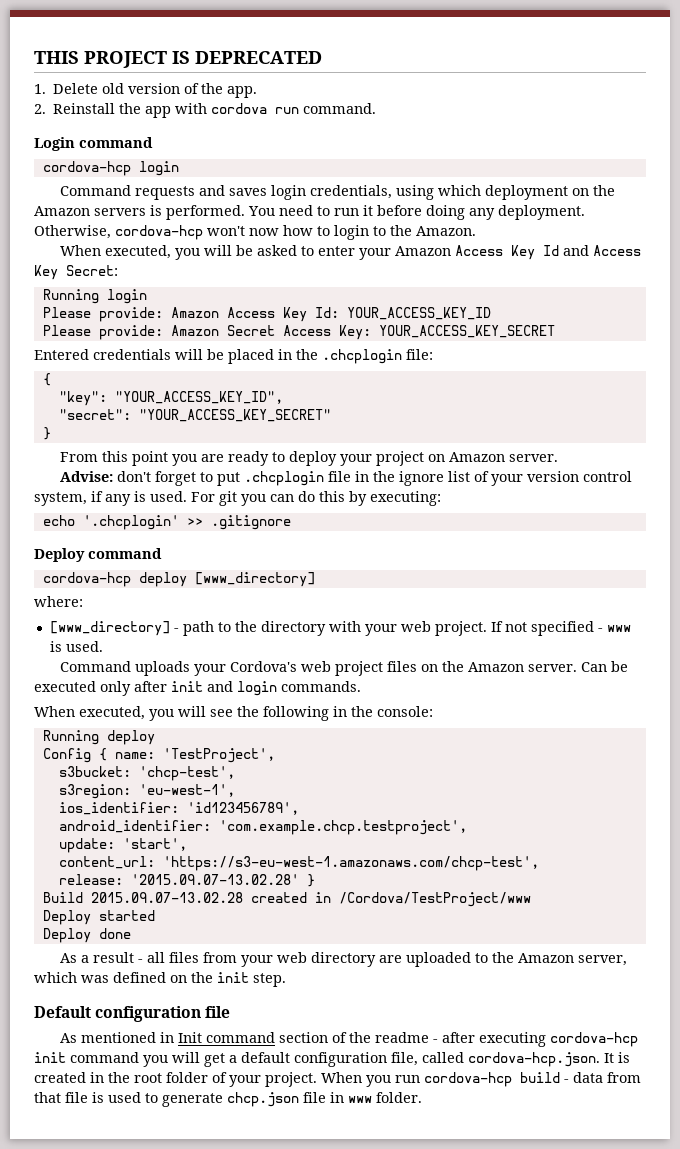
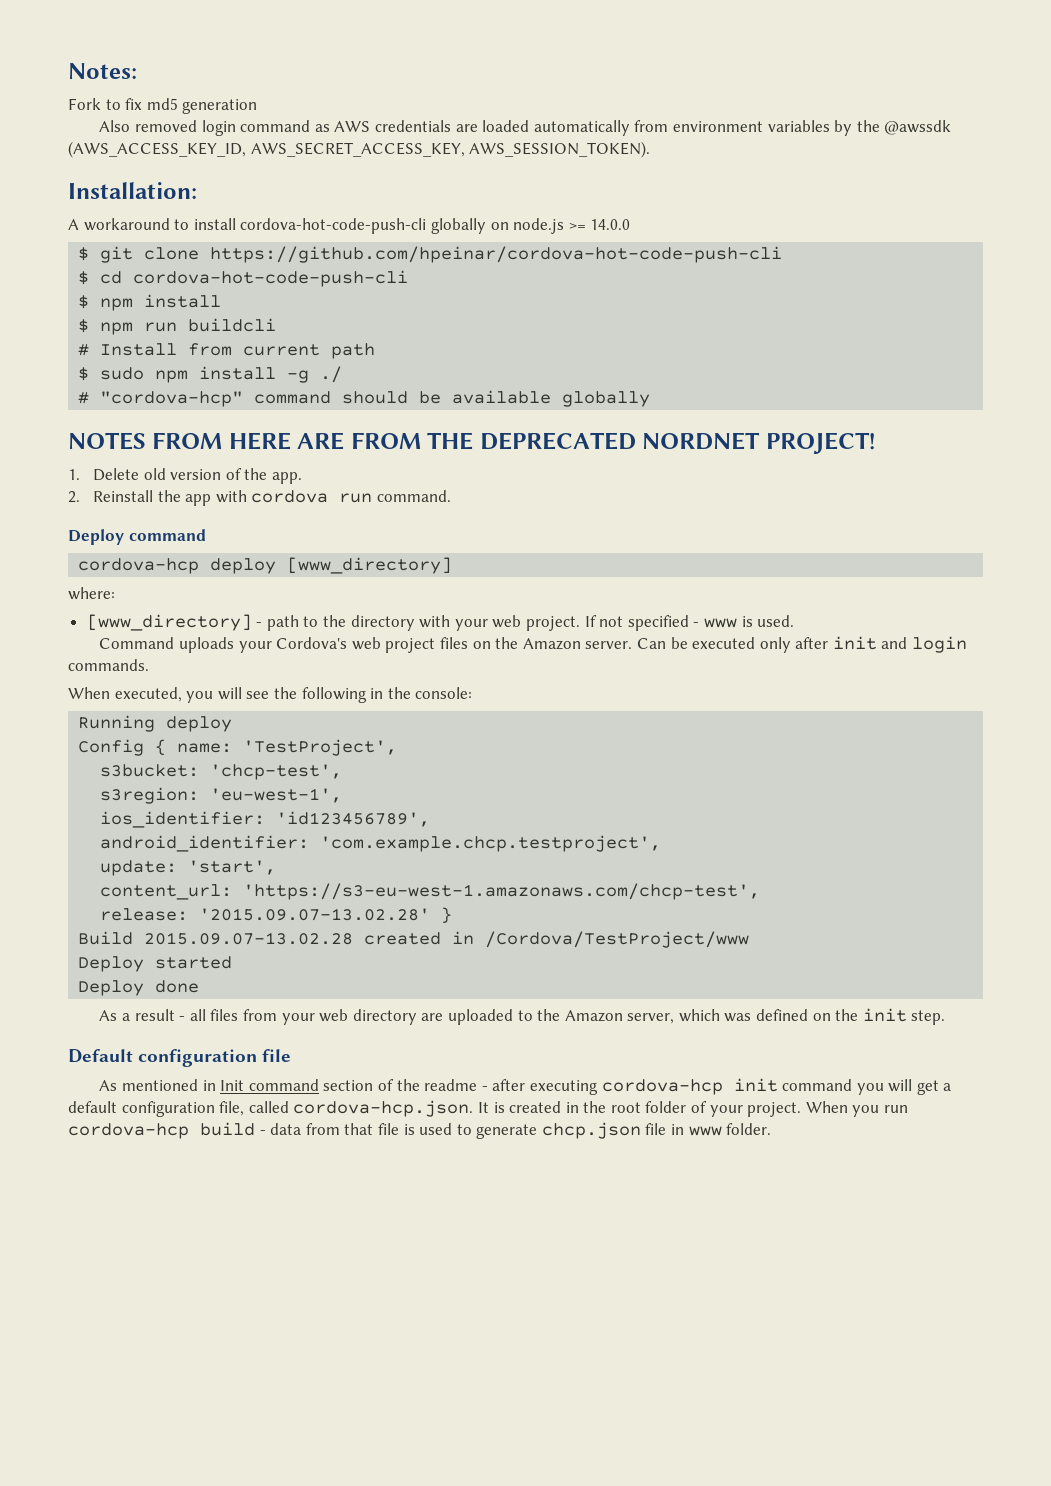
[34,51,190,68] THIS PROJECT IS -> [68,63,137,79] [68,98,258,114] [99,120,952,136] [68,141,651,158] [68,182,197,199] [68,218,631,234] [78,246,783,263] [78,270,409,287] [78,294,222,311] [78,318,277,335] [78,343,376,359] [78,366,343,383] [78,390,651,407] [68,432,474,450] Notes: // Fork to fix md5 generation // Also removed login command as AWS credentials are loaded automatically from environment variables by the @awssdk (AWS_ACCESS_KEY_ID, AWS_SECRET_ACCESS_KEY, AWS_SESSION_TOKEN). // Installation: // A workaround to install cordova-hot-code-push-cli globally on node.js >= 14.0.0 // $ git clone https://github.com/hpeinar/cordova-hot-code-push-cli // $ cd cordova-hot-code-push-cli // $ npm install // $ npm run buildcli // # Install from current path // $ sudo npm install -g ./ // # "cordova-hcp" command should be available globally // NOTES FROM HERE ARE FROM THE
(322, 57) none -> [642,432,875,454] NORDNET PROJECT!
[34,137,153,151] [42,161,179,176] [59,185,615,200] [34,205,585,220] [34,225,476,240] [59,245,641,260] [34,265,118,280] [42,289,147,304] [42,307,491,322] [42,325,555,340] [34,349,433,364] [42,373,51,386] [58,391,283,406] [58,409,331,422] [42,427,51,440] [59,451,558,466] [59,471,632,486] [34,491,441,506] [42,515,291,530] // Login command // cordova-hcp login // Command requests and saves login credentials, using which deployment on the Amazon servers is performed. You need to run it before doing any deployment. Otherwise, cordova-hcp won't now how to login to the Amazon. // When executed, you will be asked to enter your Amazon Access Key Id and Access Key Secret: // Running login // Please provide: Amazon Access Key Id: YOUR_ACCESS_KEY_ID // Please provide: Amazon Secret Access Key: YOUR_ACCESS_KEY_SECRET // Entered credentials will be placed in the .chcplogin file: // { // "key": "YOUR_ACCESS_KEY_ID", // "secret": "YOUR_ACCESS_KEY_SECRET" // } // From this point you are ready to deploy your project on Amazon server. // Advise: don't forget to put .chcplogin file in the ignore list of your version control system, if any is used. For git you can do this by executing: // echo '.chcplogin' >> .gitignore -> (452, 496) none

